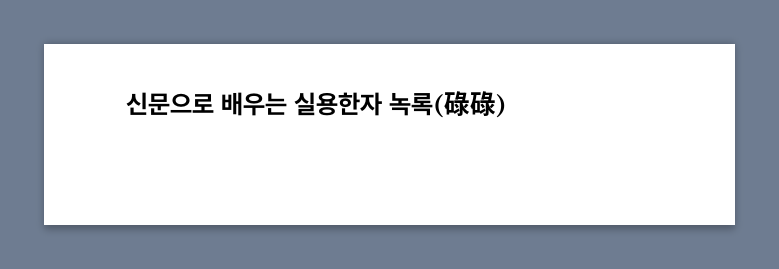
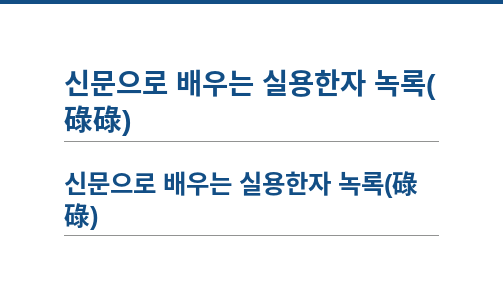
[126,91,507,118] 신문으로 배우는 실용한자 녹록(碌碌) -> [64,69,436,100] [64,105,131,136] [64,171,418,198] [64,203,98,230] 신문으로 배우는 실용한자 녹록(碌碌) // 신문으로 배우는 실용한자 녹록(碌碌)

